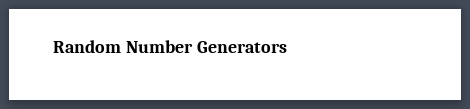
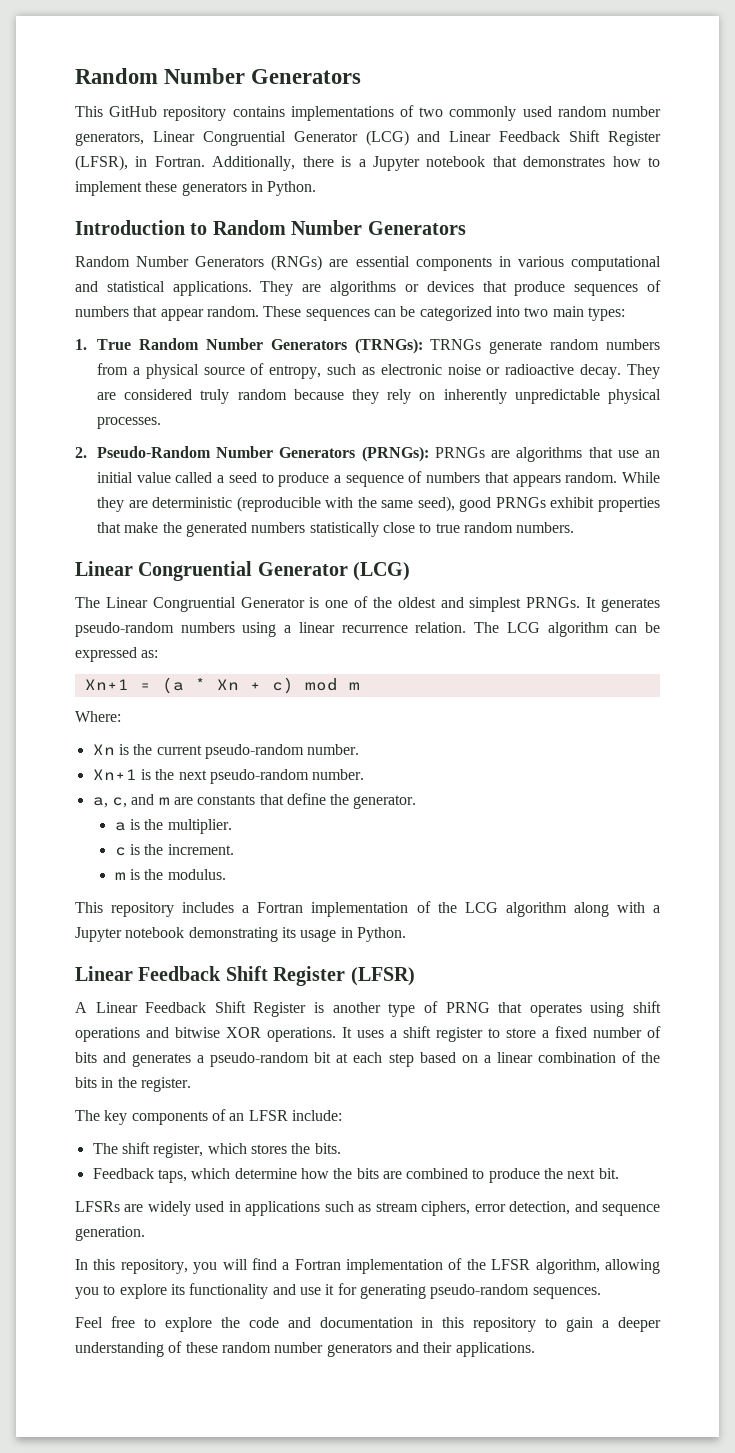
[53,40,287,53] Random Number Generators -> [75,68,362,84] [75,105,661,121] [75,130,662,146] [75,155,660,171] [75,181,317,196] [75,220,466,235] [75,255,661,271] [75,280,661,296] [75,306,625,321] [75,338,660,354] [97,363,660,379] [97,389,661,404] [97,417,162,429] [75,446,660,462] [97,471,660,487] [97,496,660,512] [97,522,575,537] [75,561,411,581] [75,596,660,612] [75,622,661,637] [75,647,159,662] [84,677,360,694] [75,711,121,722] [92,744,360,759] [92,769,365,784] [92,793,417,809] [114,819,232,834] [114,844,234,856] [114,869,226,880] [75,901,660,917] [75,927,406,942] [75,966,415,986] [75,1001,662,1017] [75,1026,661,1042] [75,1051,661,1067] [75,1077,191,1092] [75,1109,342,1125] [92,1142,341,1158] [92,1168,619,1183] [75,1201,660,1216] [75,1226,145,1241] [75,1258,660,1274] [75,1283,601,1299] [75,1316,661,1332] [75,1341,535,1357] Random Number Generators // This GitHub repository contains implementations of two commonly used random number generators, Linear Congruential Generator (LCG) and Linear Feedback Shift Register (LFSR), in Fortran. Additionally, there is a Jupyter notebook that demonstrates how to implement these generators in Python. // Introduction to Random Number Generators // Random Number Generators (RNGs) are essential components in various computational and statistical applications. They are algorithms or devices that produce sequences of numbers that appear random. These sequences can be categorized into two main types: // 1. True Random Number Generators (TRNGs): TRNGs generate random numbers from a physical source of entropy, such as electronic noise or radioactive decay. They are considered truly random because they rely on inherently unpredictable physical processes. // 2. Pseudo-Random Number Generators (PRNGs): PRNGs are algorithms that use an initial value called a seed to produce a sequence of numbers that appears random. While they are deterministic (reproducible with the same seed), good PRNGs exhibit properties that make the generated numbers statistically close to true random numbers. // Linear Congruential Generator (LCG) // The Linear Congruential Generator is one of the oldest and simplest PRNGs. It generates pseudo-random numbers using a linear recurrence relation. The LCG algorithm can be expressed as: // Xn+1 = (a * Xn + c) mod m // Where: // Xn is the current pseudo-random number. // Xn+1 is the next pseudo-random number. // a, c, and m are constants that define the generator. // a is the multiplier. // c is the increment. // m is the modulus. // This repository includes a Fortran implementation of the LCG algorithm along with a Jupyter notebook demonstrating its usage in Python. // Linear Feedback Shift Register (LFSR) // A Linear Feedback Shift Register is another type of PRNG that operates using shift operations and bitwise XOR operations. It uses a shift register to store a fixed number of bits and generates a pseudo-random bit at each step based on a linear combination of the bits in the register. // The key components of an LFSR include: // The shift register, which stores the bits. // Feedback taps, which determine how the bits are combined to produce the next bit. // LFSRs are widely used in applications such as stream ciphers, error detection, and sequence generation. // In this repository, you will find a Fortran implementation of the LFSR algorithm, allowing you to explore its functionality and use it for generating pseudo-random sequences. // Feel free to explore the code and documentation in this repository to gain a deeper understanding of these random number generators and their applications.

